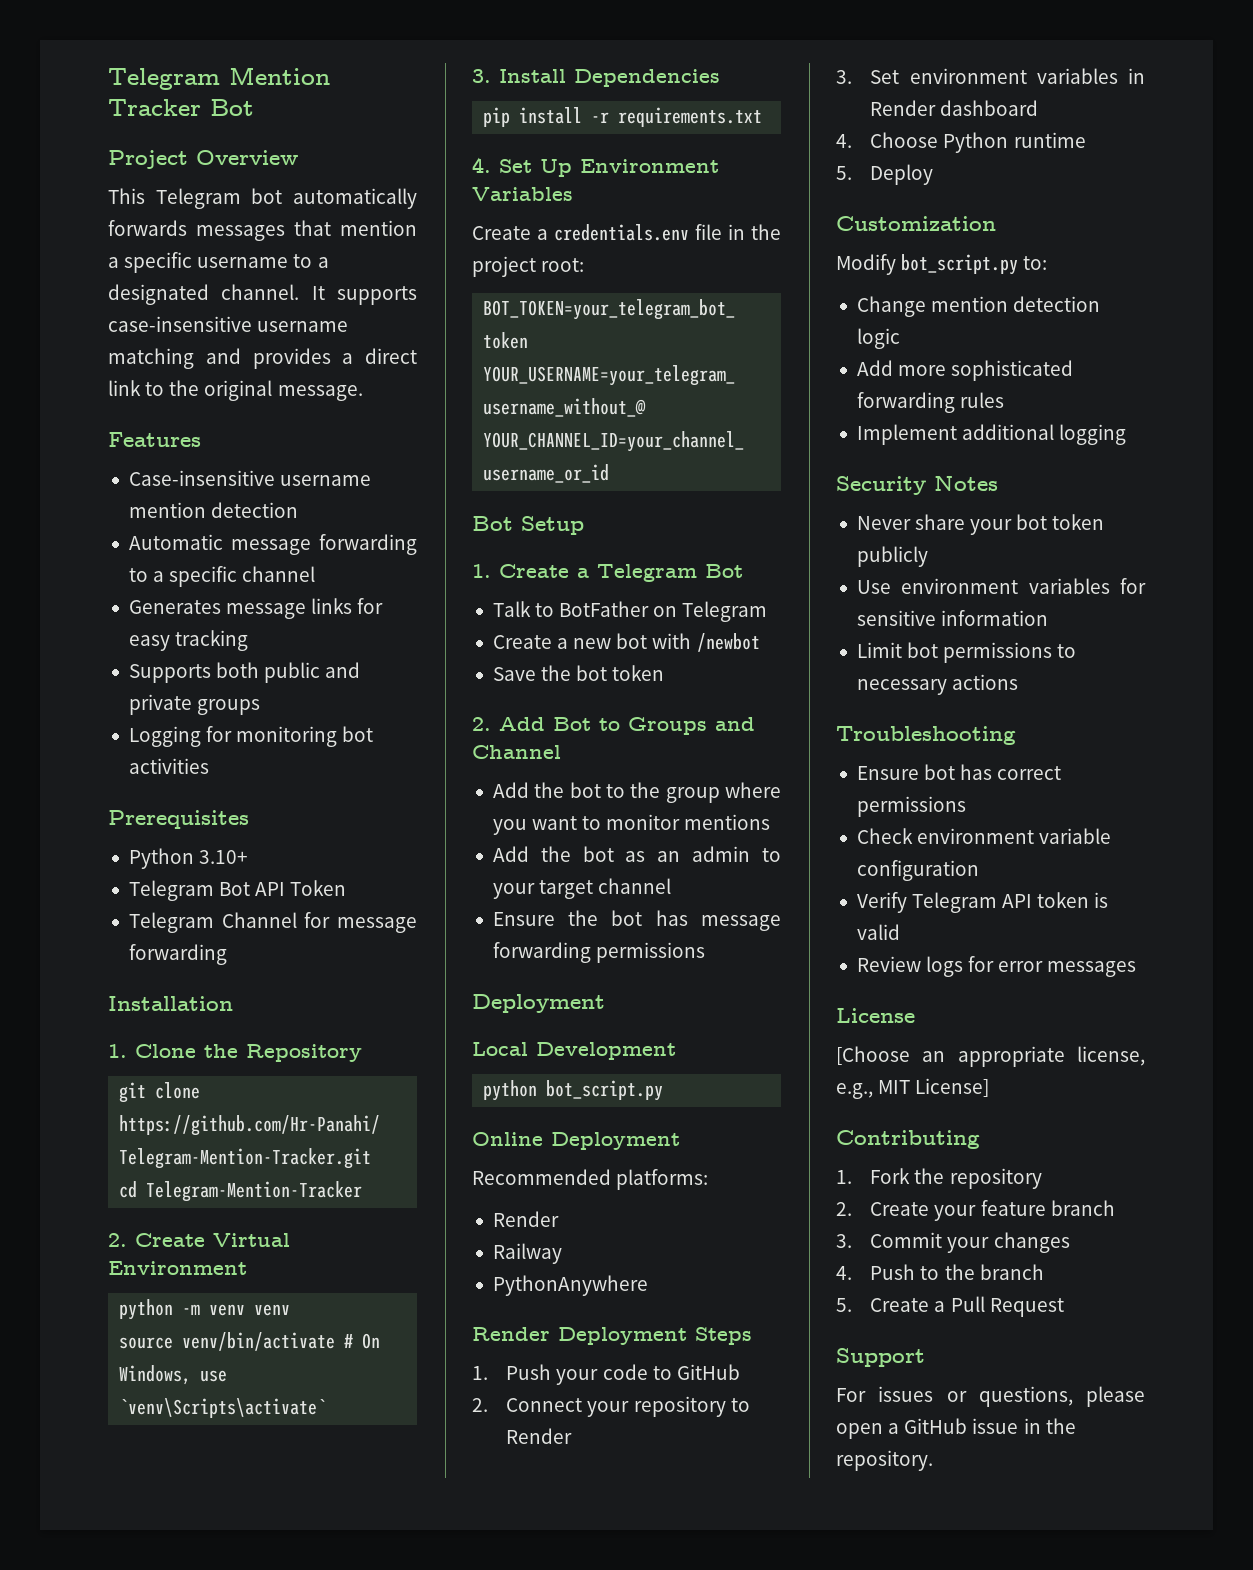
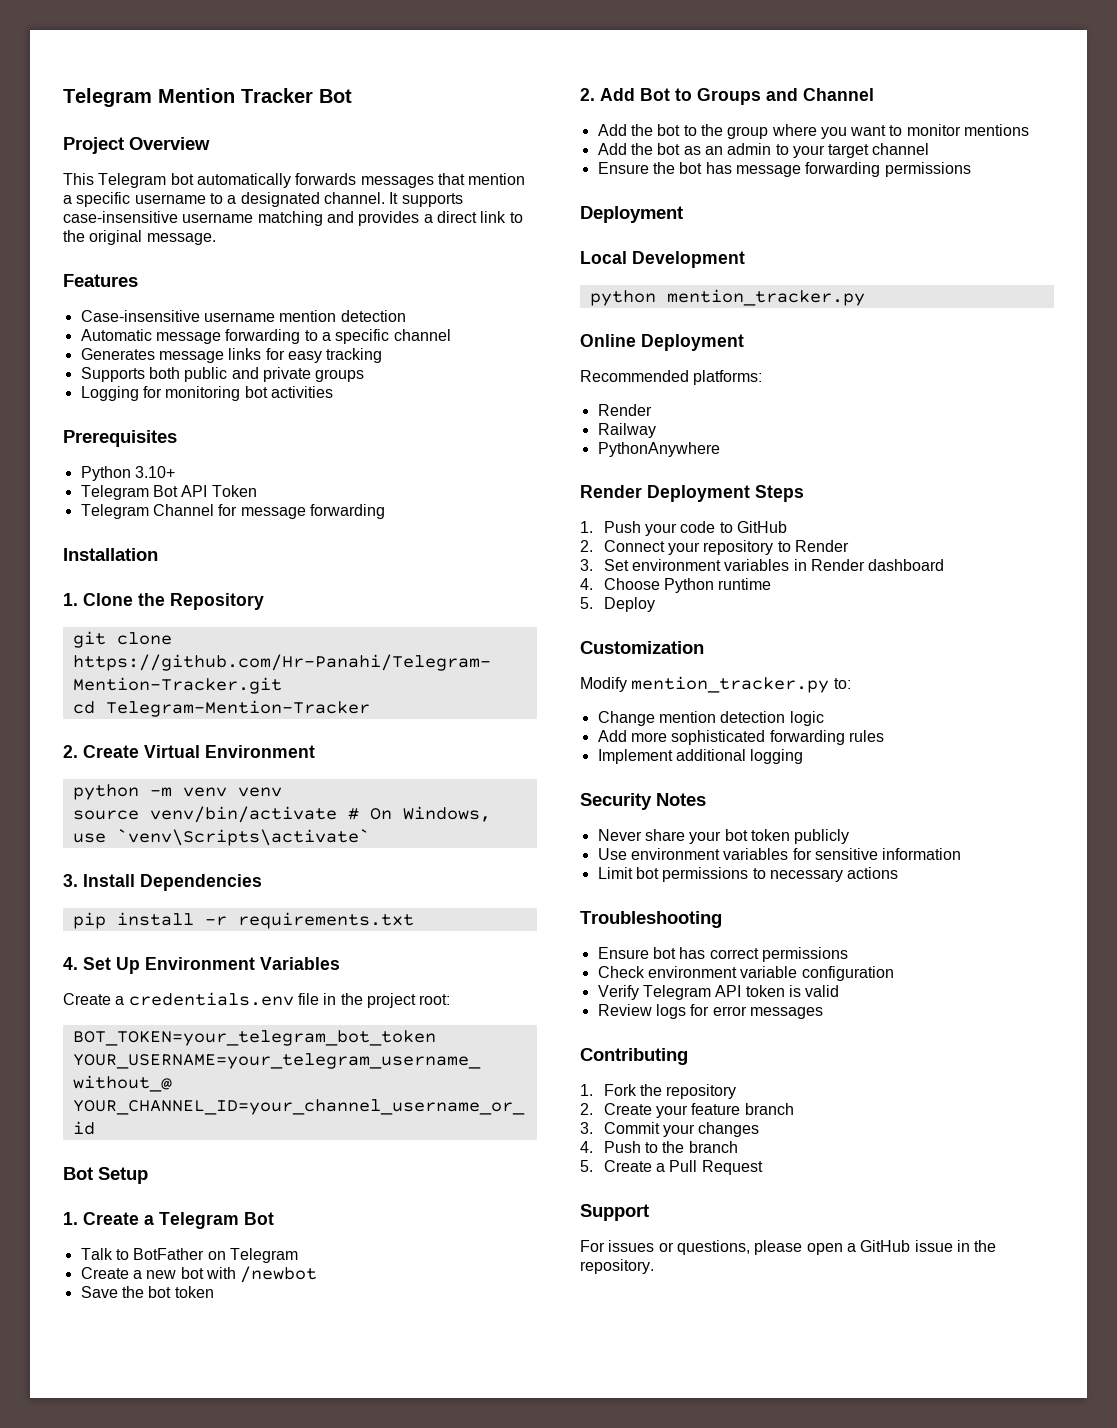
[546,1080,664,1101] bot_script.py -> [666,289,865,306] mention_tracker.py
[901,254,1019,275] bot_script.py -> [631,676,830,693] mention_tracker.py
[836,1008,915,1023] [836,1046,1145,1067] [836,1078,990,1099] // License // [Choose an appropriate license, e.g., MIT License] -> (823, 1013) none

